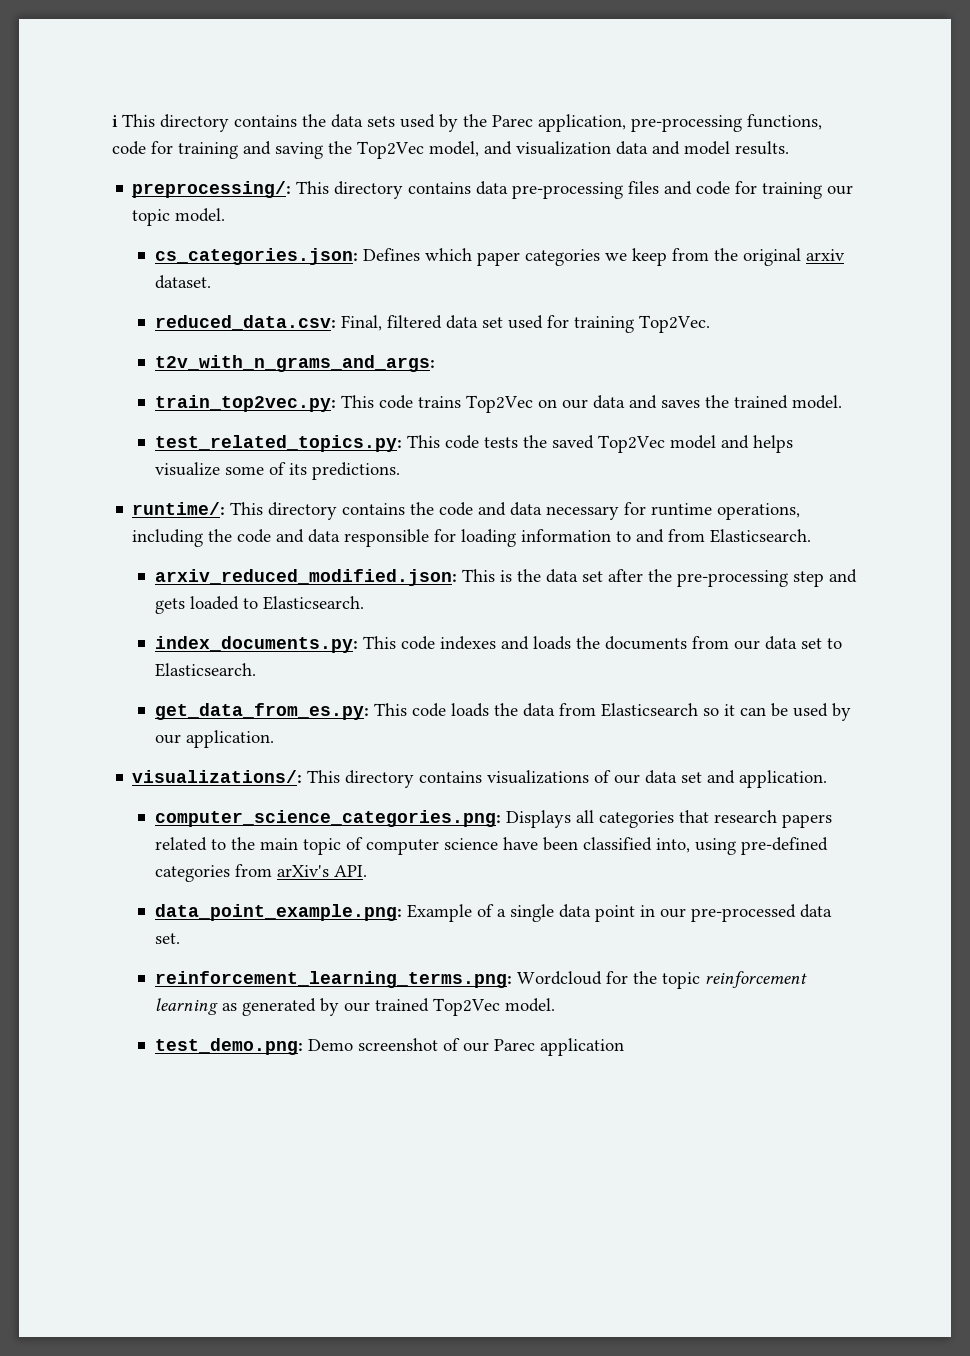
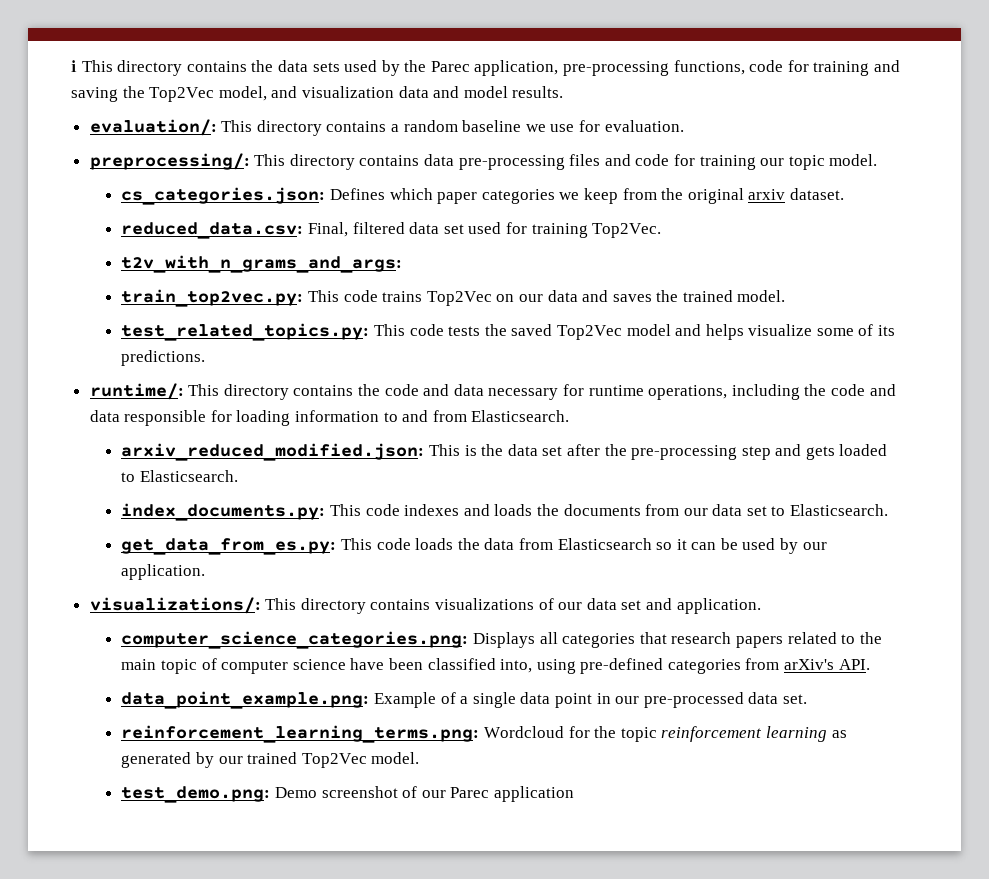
(789, 148) none -> [89,119,684,136] // evaluation/: This directory contains a random baseline we use for evaluation.

